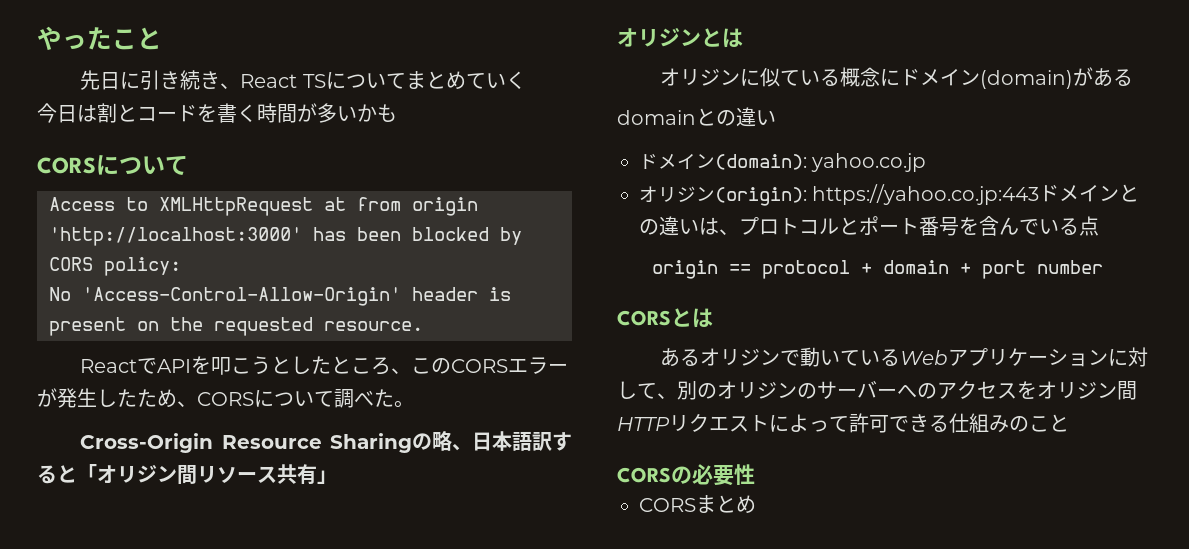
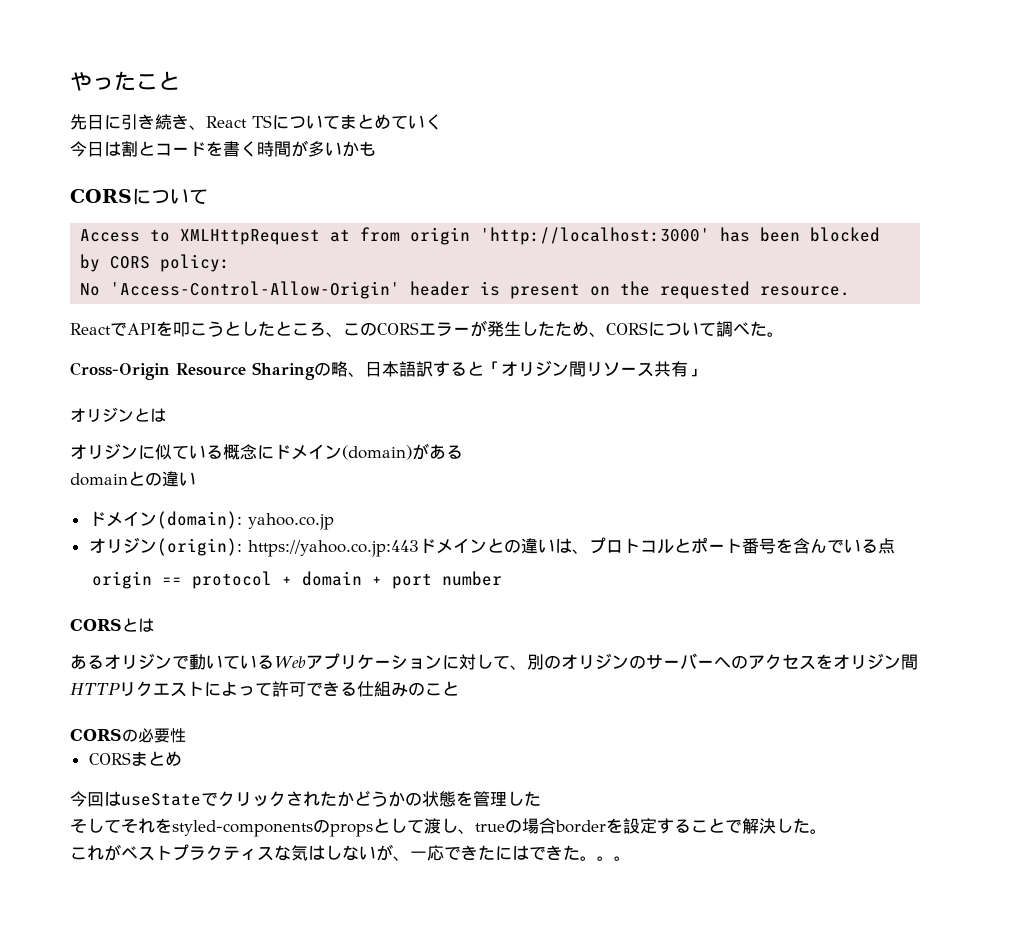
(756, 504) none -> [70,790,541,807] [70,818,827,837] [70,844,631,861] // 今回はuseStateでクリックされたかどうかの状態を管理した // そしてそれをstyled-componentsのpropsとして渡し、trueの場合borderを設定することで解決した。 // これがベストプラクティスな気はしないが、一応できたにはできた。。。

